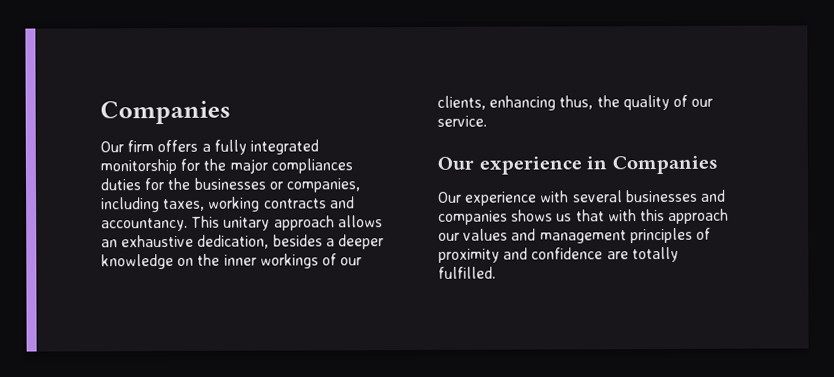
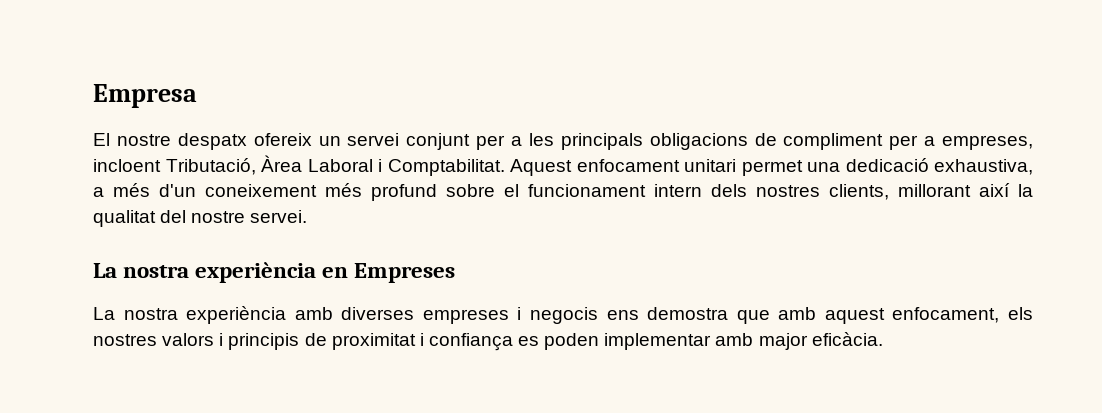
[100,100,231,125] [100,139,319,155] [100,158,353,175] [100,177,361,193] [101,196,355,213] [101,215,383,232] [101,234,384,250] [101,253,363,270] [437,94,714,111] [437,115,487,127] [437,155,718,175] [438,189,726,206] [438,208,730,225] [438,227,711,244] [438,246,679,263] [438,266,496,279] Companies // Our firm offers a fully integrated monitorship for the major compliances duties for the businesses or companies, including taxes, working contracts and accountancy. This unitary approach allows an exhaustive dedication, besides a deeper knowledge on the inner workings of our clients, enhancing thus, the quality of our service. // Our experience in Companies // Our experience with several businesses and companies shows us that with this approach our values and management principles of proximity and confidence are totally fulfilled. -> [93,84,197,108] [93,133,1033,150] [93,155,1033,176] [93,183,1033,201] [93,210,308,227] [93,262,456,283] [93,306,1033,324] [93,332,883,351] Empresa // El nostre despatx ofereix un servei conjunt per a les principals obligacions de compliment per a empreses, incloent Tributació, Àrea Laboral i Comptabilitat. Aquest enfocament unitari permet una dedicació exhaustiva, a més d'un coneixement més profund sobre el funcionament intern dels nostres clients, millorant així la qualitat del nostre servei. // La nostra experiència en Empreses // La nostra experiència amb diverses empreses i negocis ens demostra que amb aquest enfocament, els nostres valors i principis de proximitat i confiança es poden implementar amb major eficàcia.

